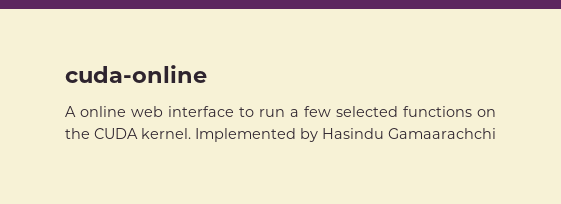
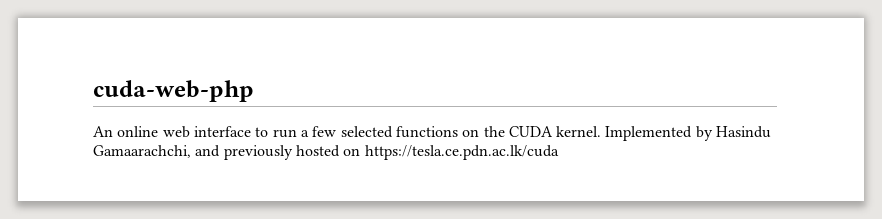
[65,65,207,83] [65,106,76,117] cuda-online // A -> [93,80,254,102] [93,126,113,137] cuda-web-php // An
[388,128,496,139] Gamaarachchi -> [93,145,559,160] Gamaarachchi, and previously hosted on https://tesla.ce.pdn.ac.lk/cuda

